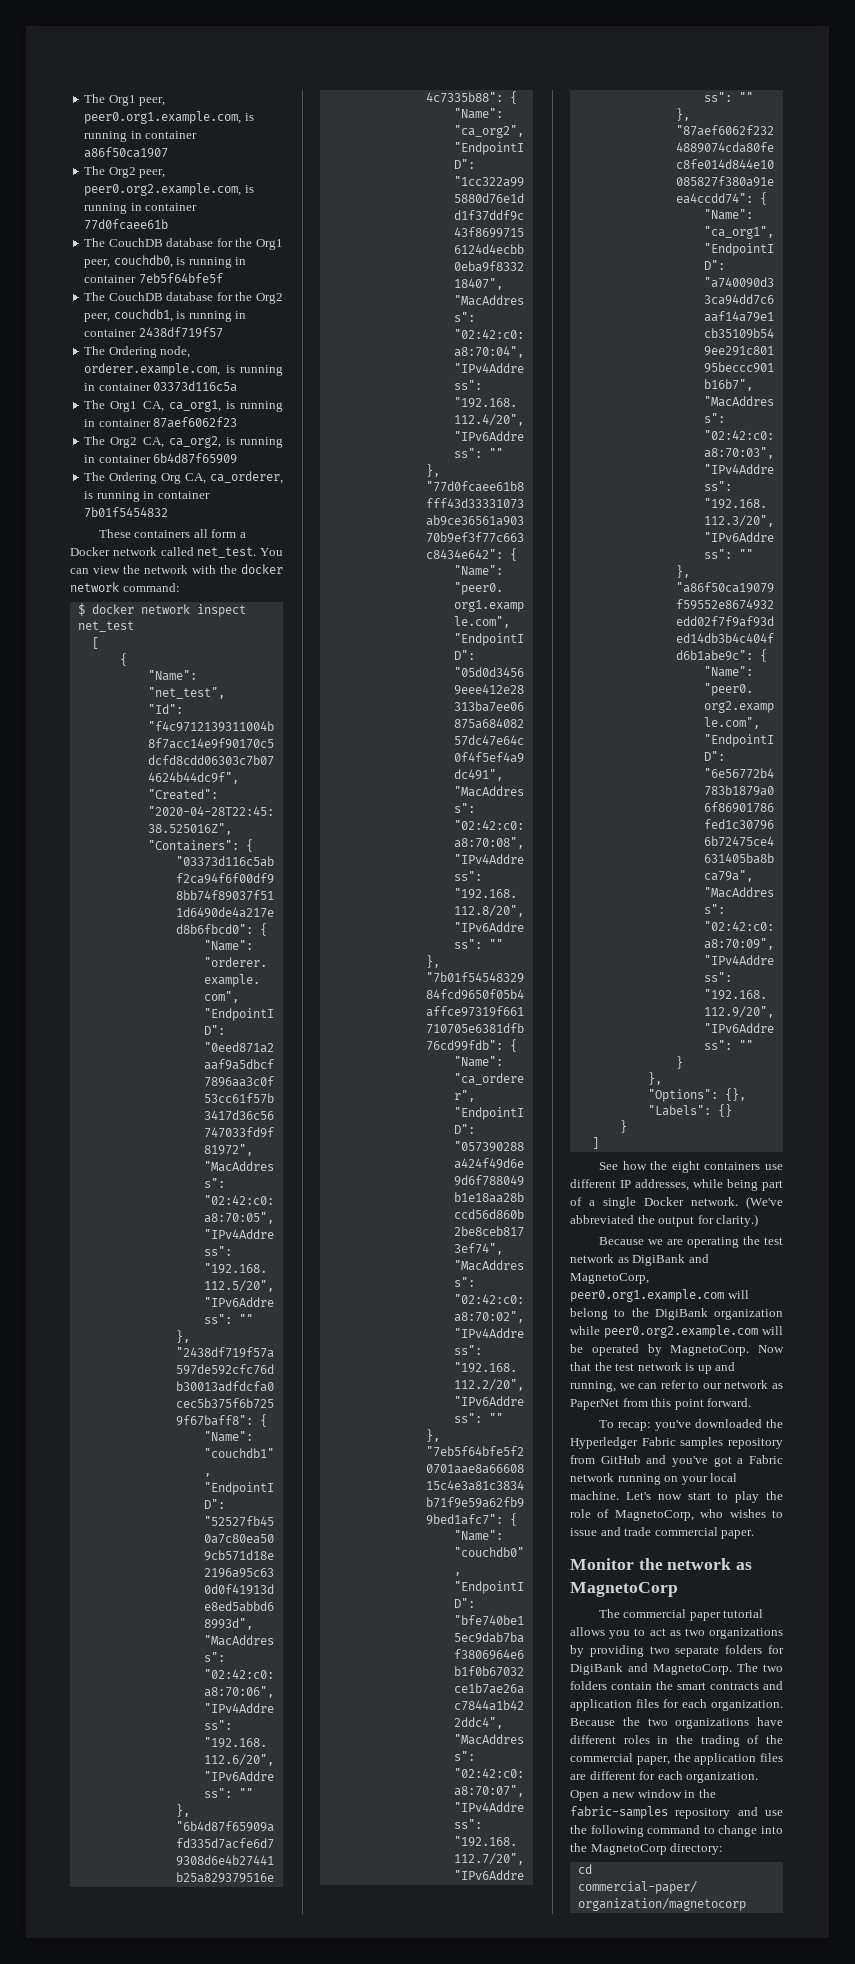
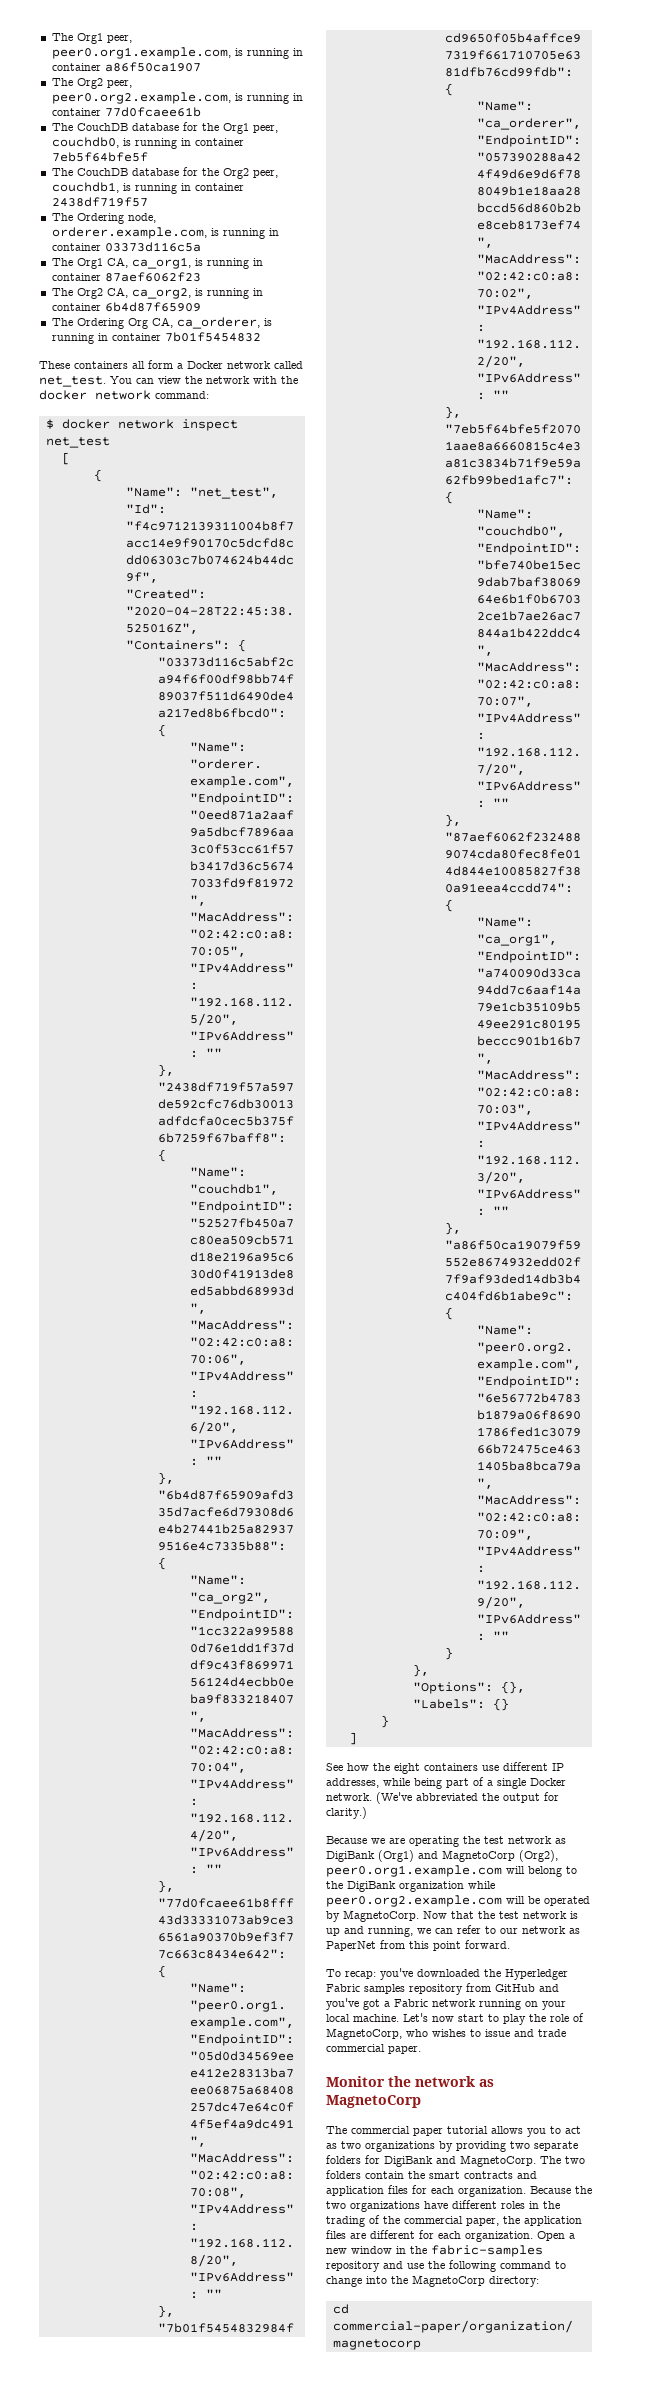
[688,1254,709,1263] [570,1273,649,1284] and MagnetoCorp, -> [378,1850,558,1862] (Org1) and MagnetoCorp (Org2),

